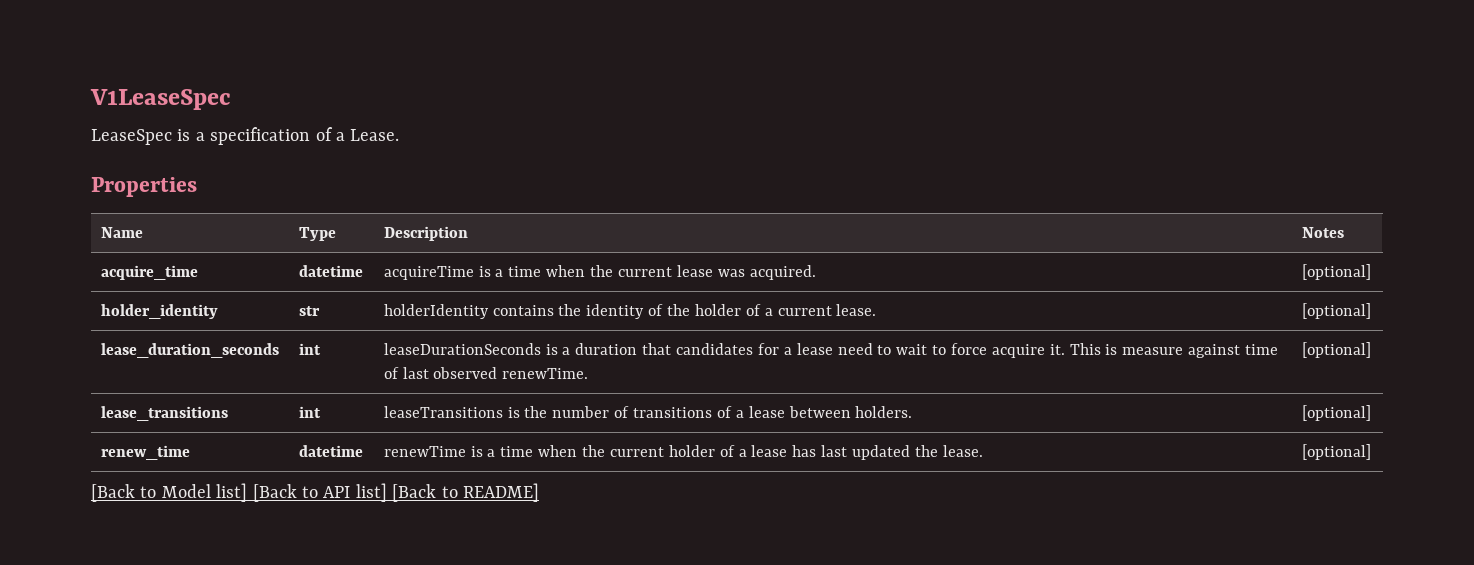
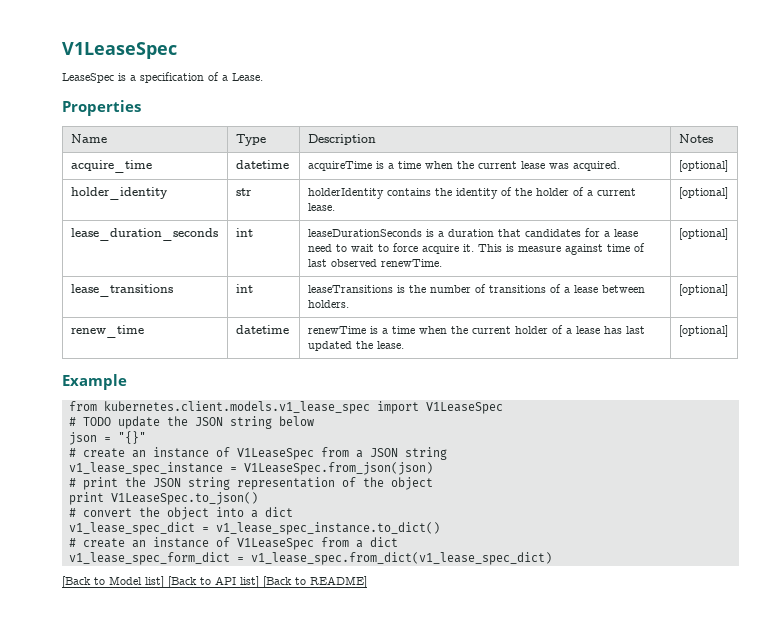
(1371, 452) none -> [62,374,127,390] [68,401,503,414] [68,416,314,429] [68,431,146,445] [68,447,447,460] [68,462,433,475] [68,477,433,490] [68,492,258,505] [68,507,293,520] [68,522,440,535] [68,537,398,550] [68,552,552,565] // Example // from kubernetes.client.models.v1_lease_spec import V1LeaseSpec // # TODO update the JSON string below // json = "{}" // # create an instance of V1LeaseSpec from a JSON string // v1_lease_spec_instance = V1LeaseSpec.from_json(json) // # print the JSON string representation of the object // print V1LeaseSpec.to_json() // # convert the object into a dict // v1_lease_spec_dict = v1_lease_spec_instance.to_dict() // # create an instance of V1LeaseSpec from a dict // v1_lease_spec_form_dict = v1_lease_spec.from_dict(v1_lease_spec_dict)

